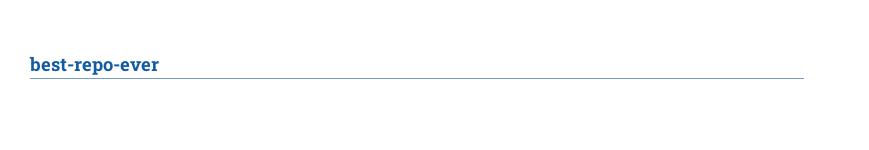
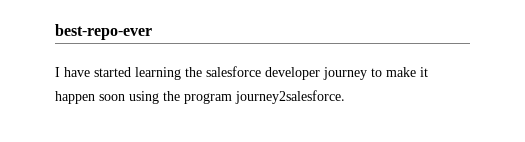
(159, 65) none -> [55,66,428,80] [55,90,345,104] // I have started learning the salesforce developer journey to make it happen soon using the program journey2salesforce.

